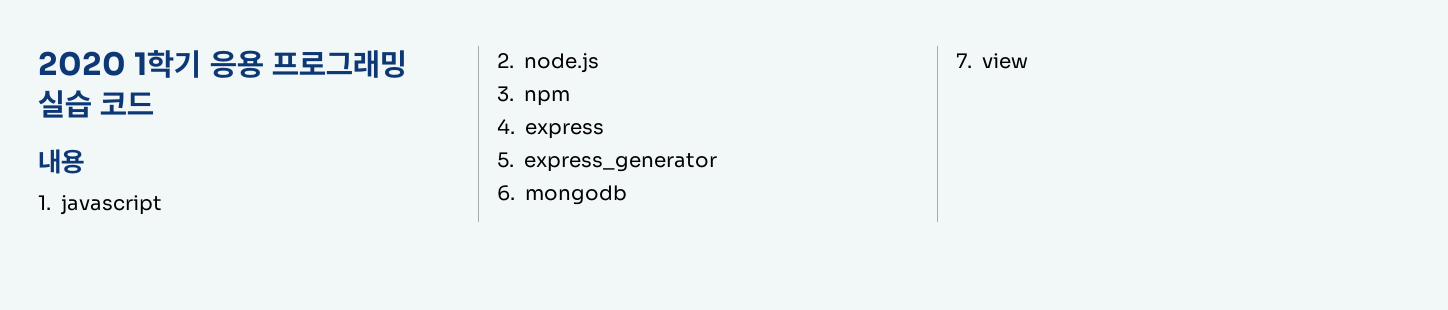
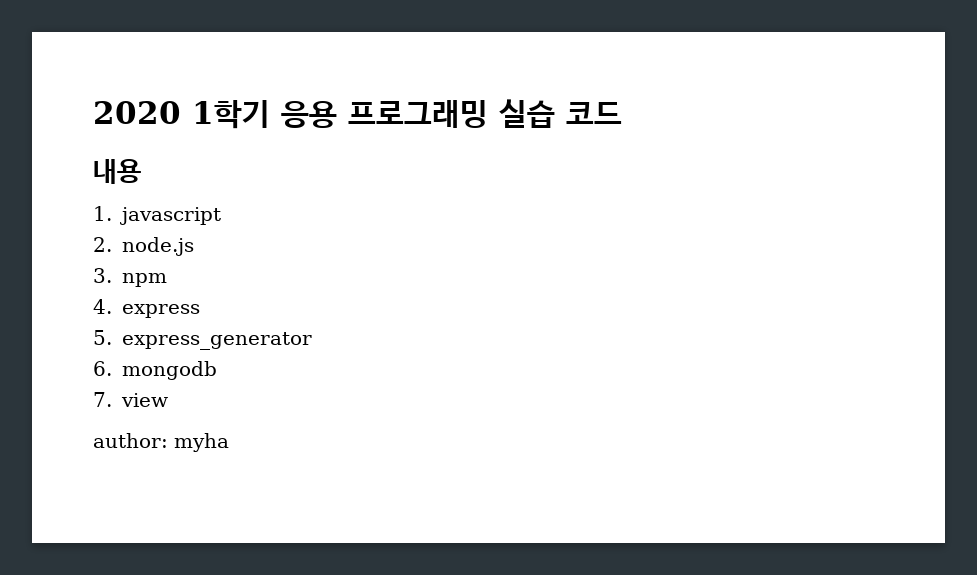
(1028, 61) none -> [93,433,229,452] // author: myha

